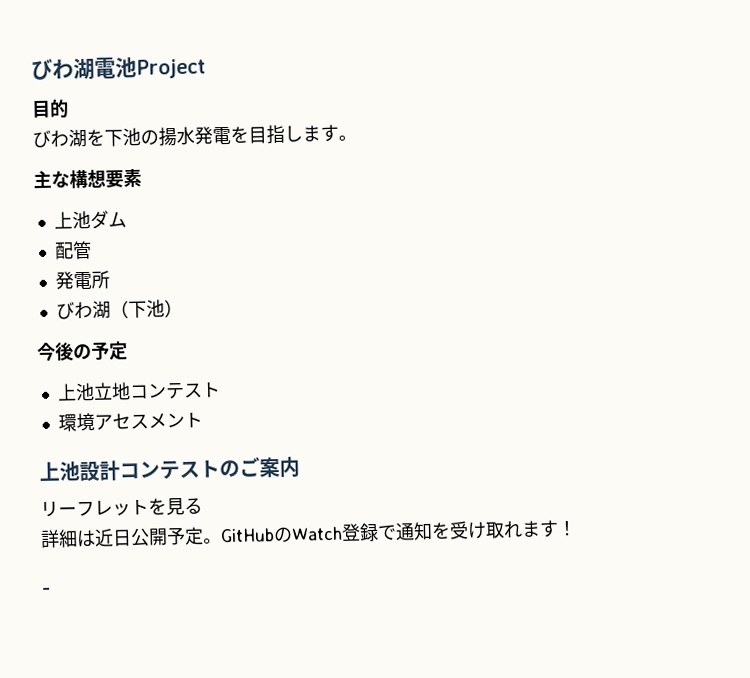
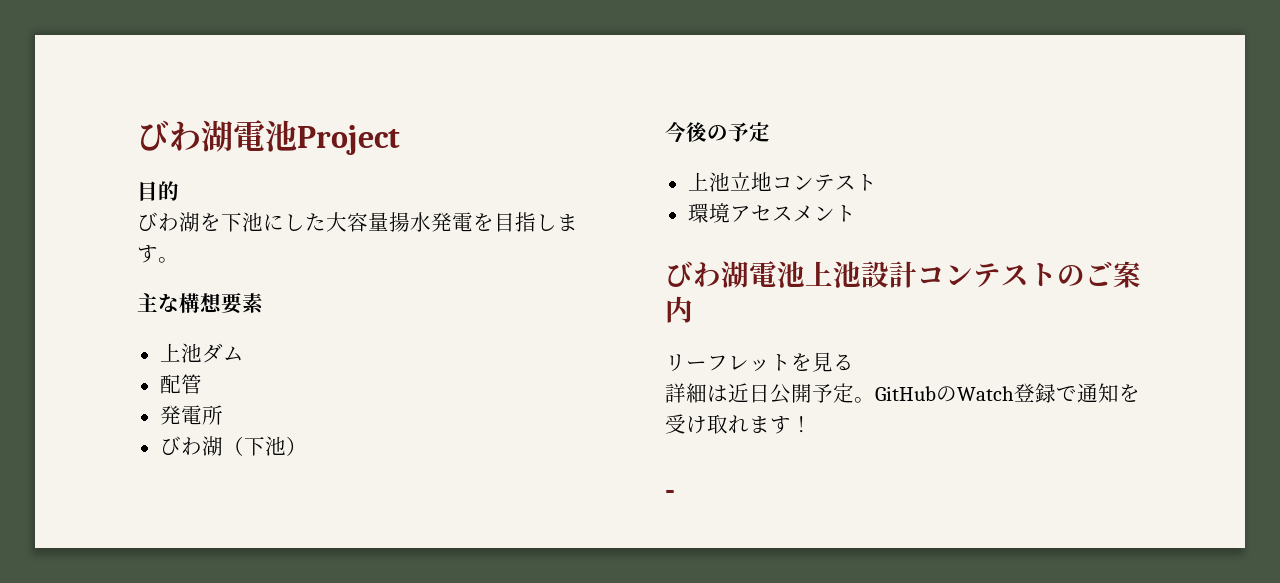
[140,129,159,145] の -> [263,212,389,232] にした大容量
(203, 420) none -> [665,261,805,288] びわ湖電池

